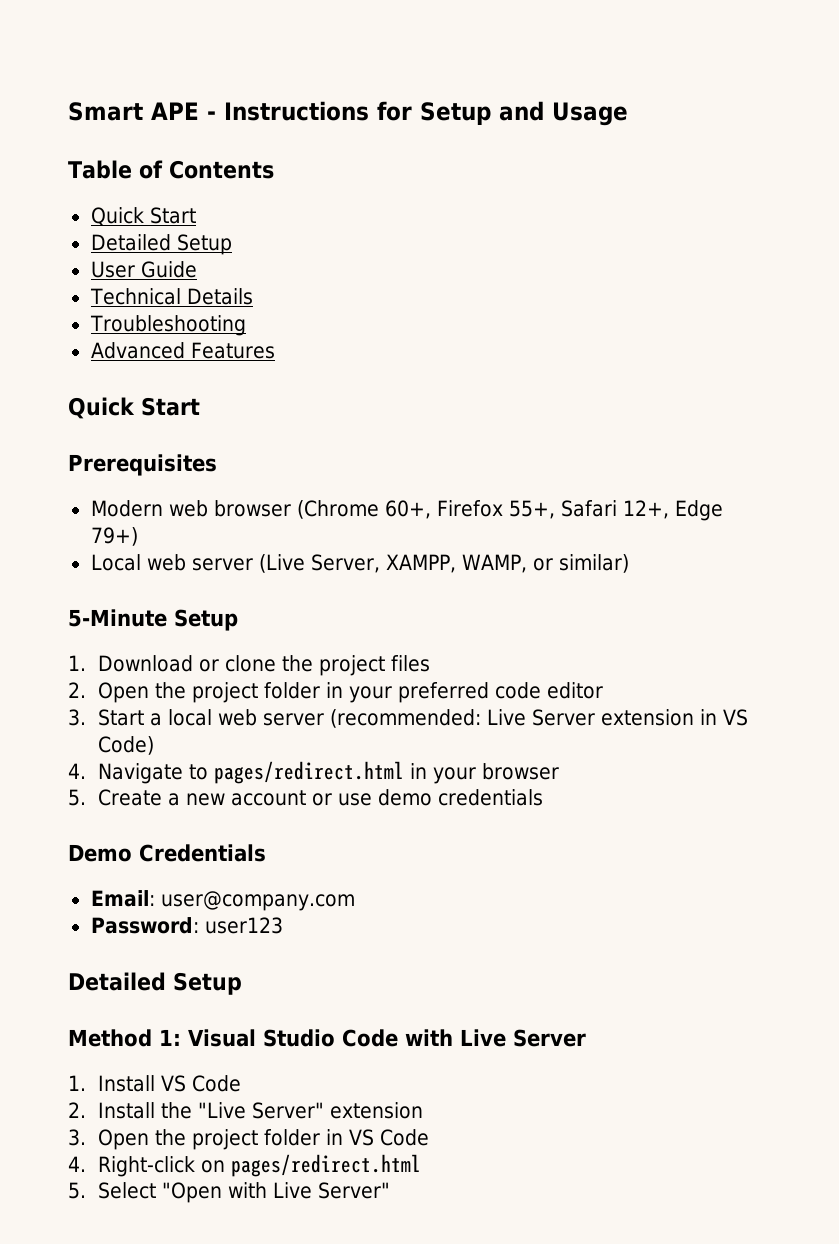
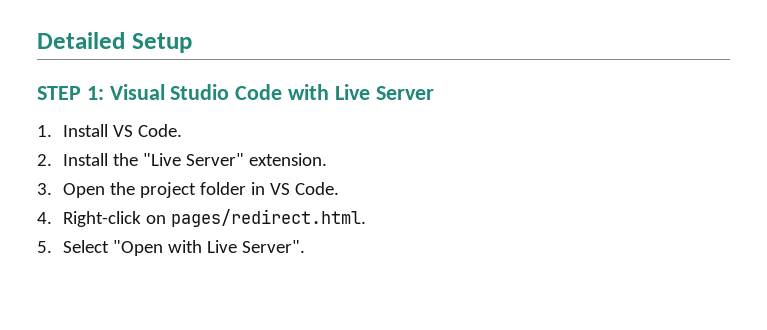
[68,101,628,126] [68,160,274,179] [90,207,196,226] [90,234,232,255] [90,261,197,278] [89,288,253,305] [89,315,246,336] [90,342,275,359] [68,397,200,419] [68,454,217,476] [90,500,723,521] [90,527,138,546] [90,554,629,573] [68,609,238,631] [68,655,431,676] [68,682,604,703] [68,709,749,728] [98,736,155,755] [68,761,560,784] [68,789,544,806] [68,844,266,862] [90,890,355,911] [90,917,283,934] [68,972,242,995] [68,1029,152,1047] Smart APE - Instructions for Setup and Usage // Table of Contents // Quick Start // Detailed Setup // User Guide // Technical Details // Troubleshooting // Advanced Features // Quick Start // Prerequisites // Modern web browser (Chrome 60+, Firefox 55+, Safari 12+, Edge 79+) // Local web server (Live Server, XAMPP, WAMP, or similar) // 5-Minute Setup // 1. Download or clone the project files // 2. Open the project folder in your preferred code editor // 3. Start a local web server (recommended: Live Server extension in VS Code) // 4. Navigate to pages/redirect.html in your browser // 5. Create a new account or use demo credentials // Demo Credentials // Email: user@company.com // Password: user123 // Detailed Setup // Method -> [37,32,192,53] [37,86,81,100] Detailed Setup // STEP
[192,1075,242,1092] Code -> [138,124,183,137] Code.
[330,1102,424,1119] extension -> [249,153,328,166] extension.
[380,1129,430,1146] Code -> [295,182,340,195] Code.
[231,1154,422,1177] pages/redirect.html -> [171,209,367,227] pages/redirect.html.
[318,1182,391,1199] Server" -> [242,240,306,253] Server".

